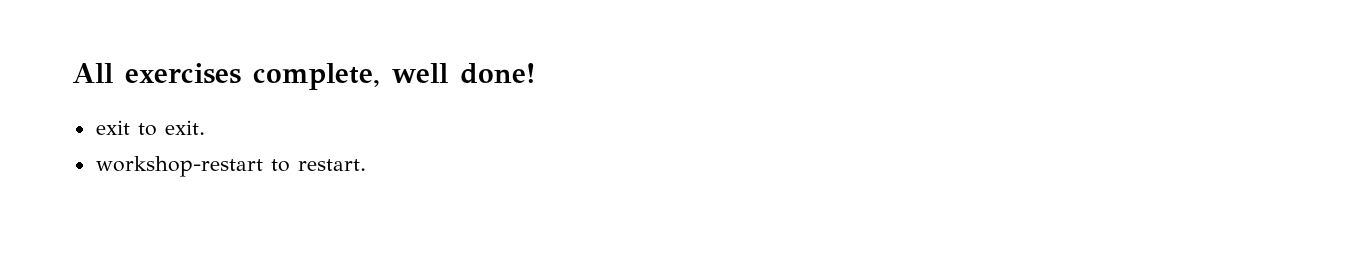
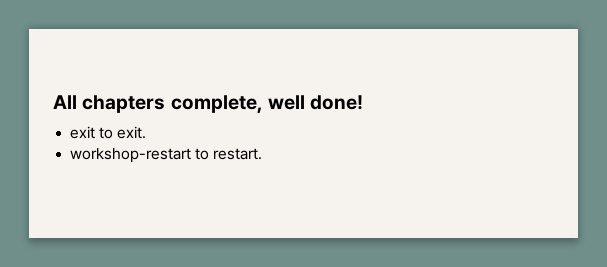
[125,63,241,84] exercises -> [82,95,166,113] chapters

